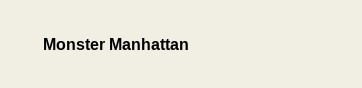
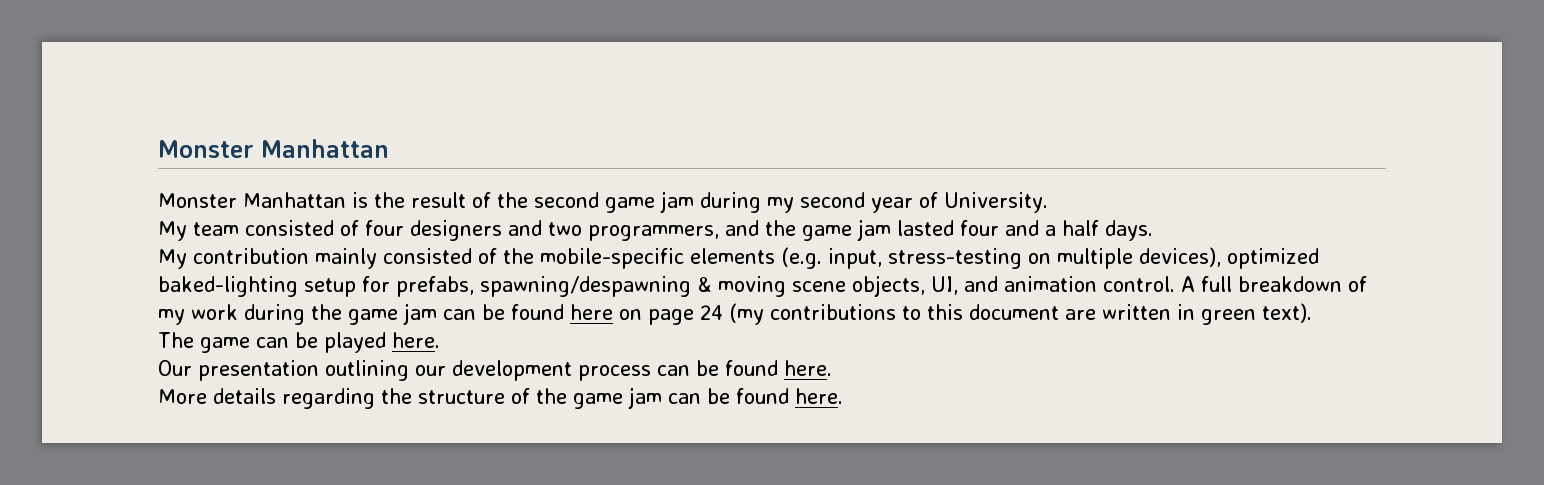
[43,38,190,50] Monster Manhattan -> [158,139,389,158] [158,191,1048,213] [158,219,1153,241] [158,247,1319,269] [158,275,1367,297] [158,303,1312,325] [158,332,440,353] [158,360,832,381] [158,387,843,409] Monster Manhattan // Monster Manhattan is the result of the second game jam during my second year of University. // My team consisted of four designers and two programmers, and the game jam lasted four and a half days. // My contribution mainly consisted of the mobile-specific elements (e.g. input, stress-testing on multiple devices), optimized baked-lighting setup for prefabs, spawning/despawning & moving scene objects, UI, and animation control. A full breakdown of my work during the game jam can be found here on page 24 (my contributions to this document are written in green text). // The game can be played here. // Our presentation outlining our development process can be found here. // More details regarding the structure of the game jam can be found here.

